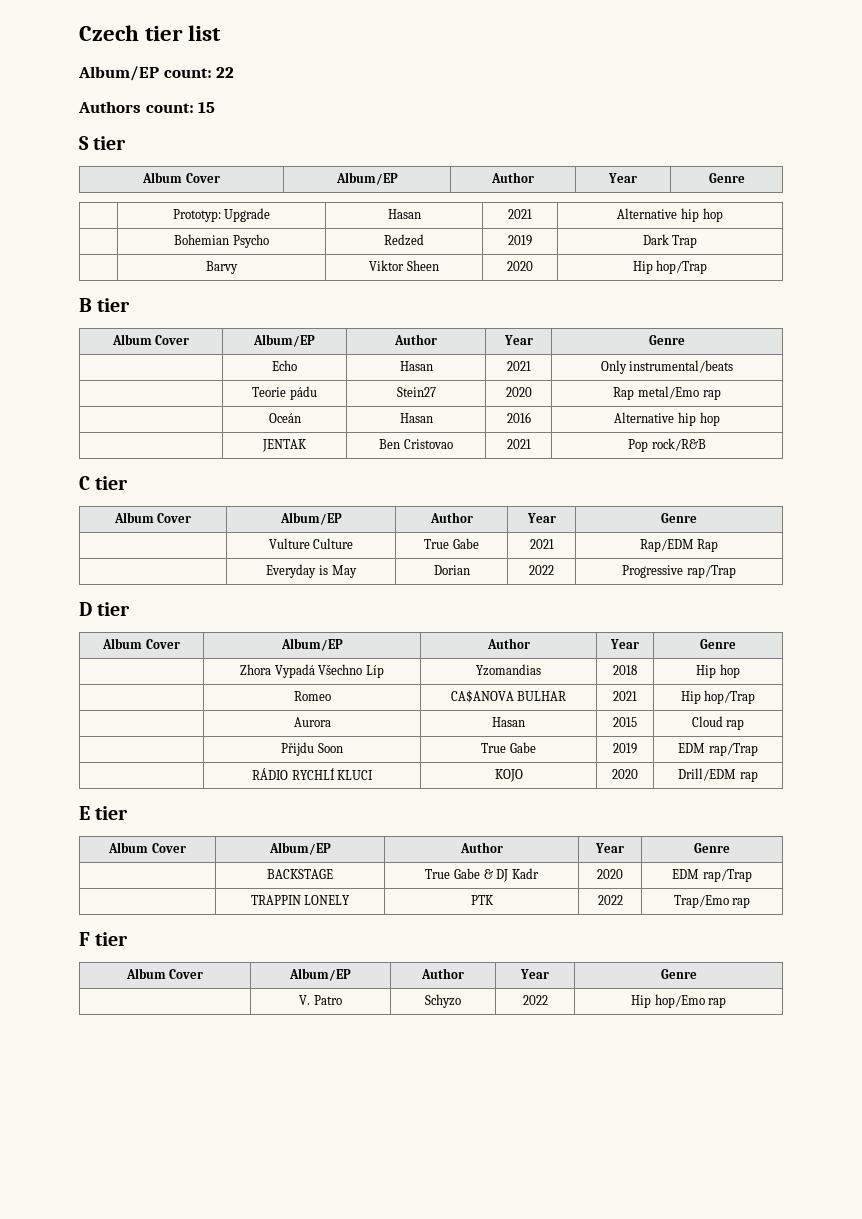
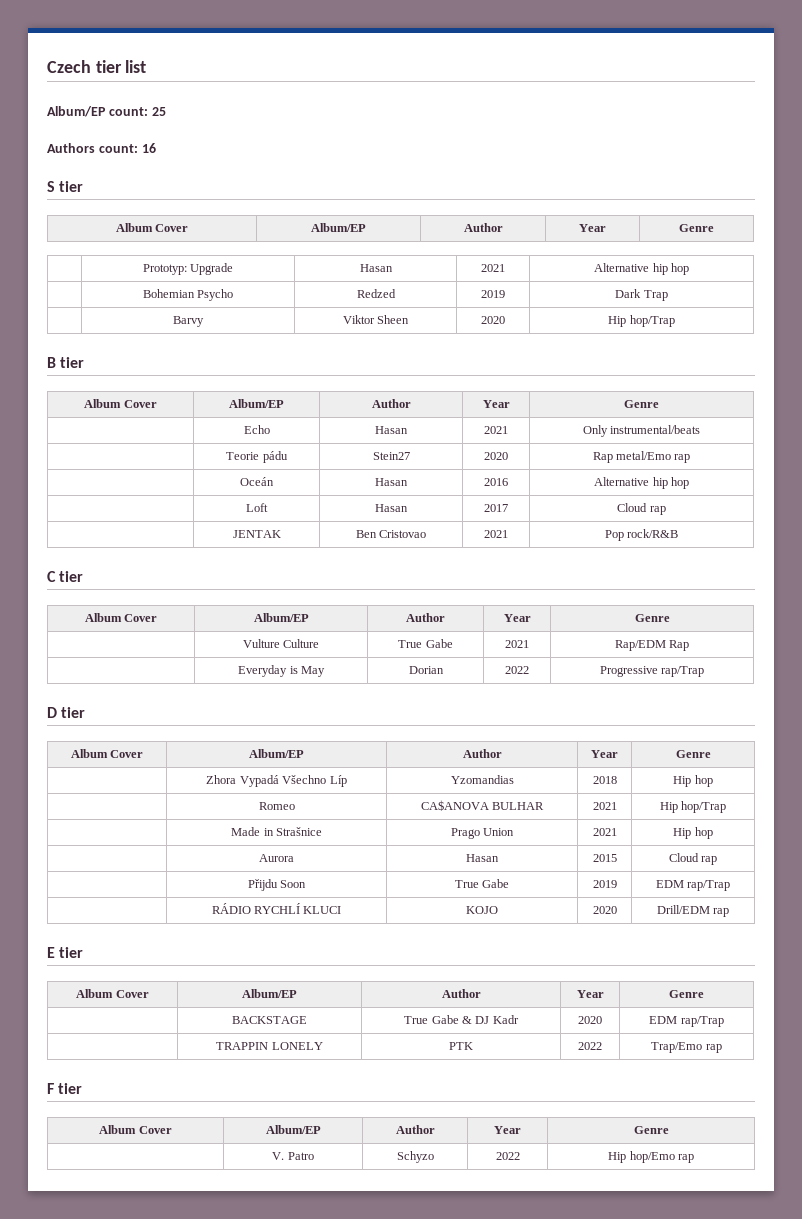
[216,67,235,78] 22 -> [151,107,166,116] 25
[198,102,216,113] 15 -> [141,143,156,153] 16
(720, 419) none -> [246,503,268,512] [375,504,408,512] [484,504,508,512] [617,503,666,515] // | Loft | Hasan | 2017 | Cloud rap
(756, 697) none -> [231,827,322,836] [450,828,515,839] [592,828,617,836] [673,827,713,839] // | Made in Strašnice | Prago Union | 2021 | Hip hop

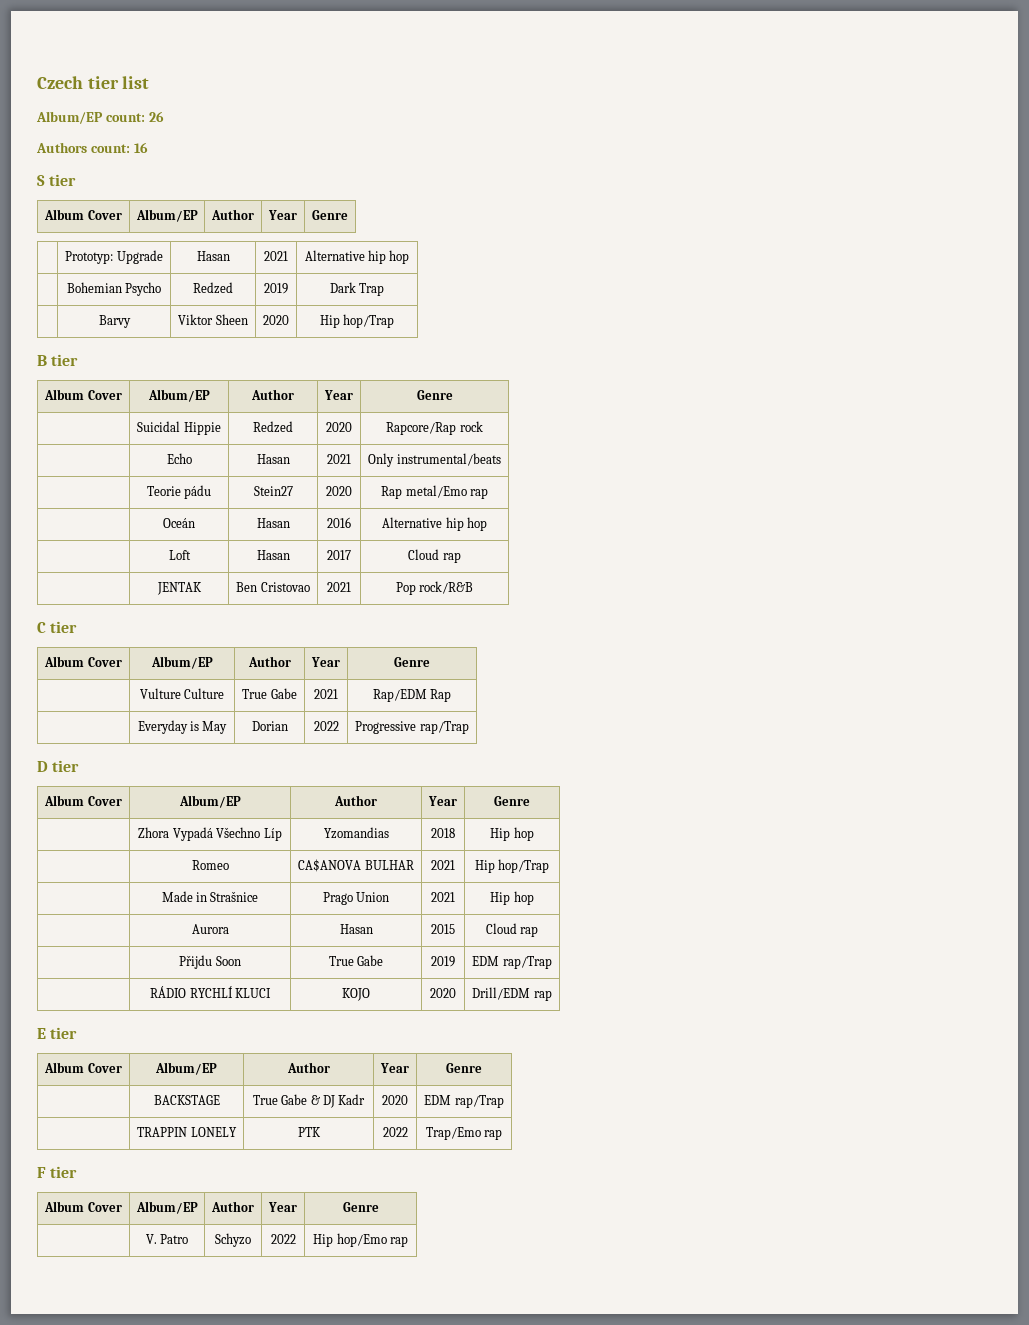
[151,107,166,116] 25 -> [148,111,164,122] 26
(659, 404) none -> [137,421,221,435] [253,421,293,433] [326,422,352,432] [386,421,483,435] // | Suicidal Hippie | Redzed | 2020 | Rapcore/Rap rock

